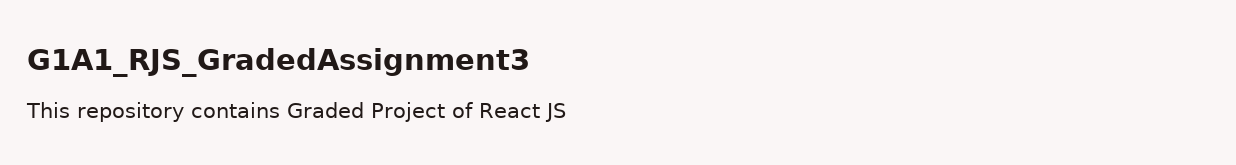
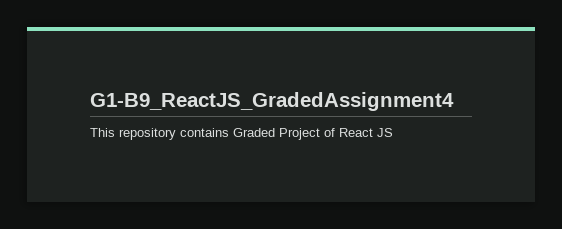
[27,48,530,77] G1A1_RJS_GradedAssignment3 -> [90,92,454,111] G1-B9_ReactJS_GradedAssignment4

